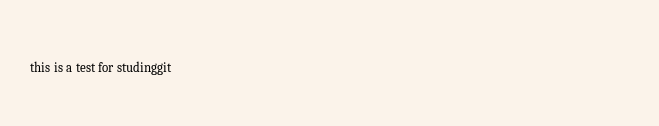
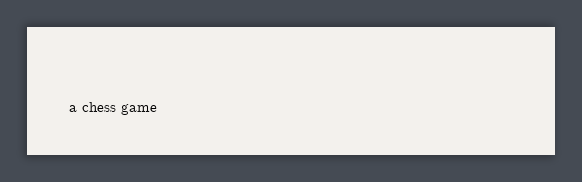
[30,61,172,75] this is a test for studinggit -> [69,102,157,115] a chess game

